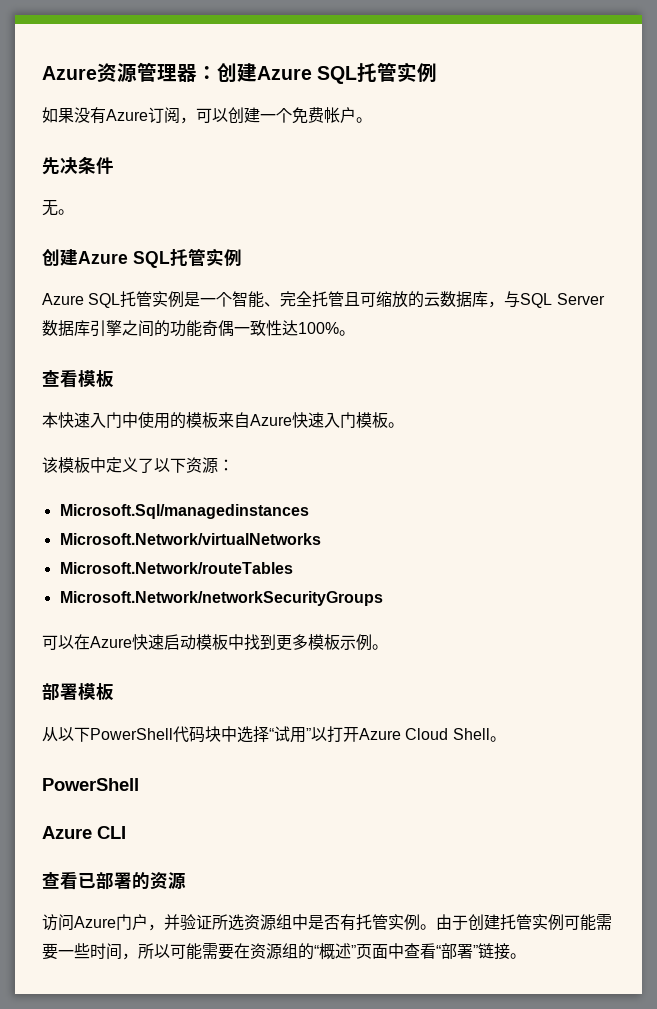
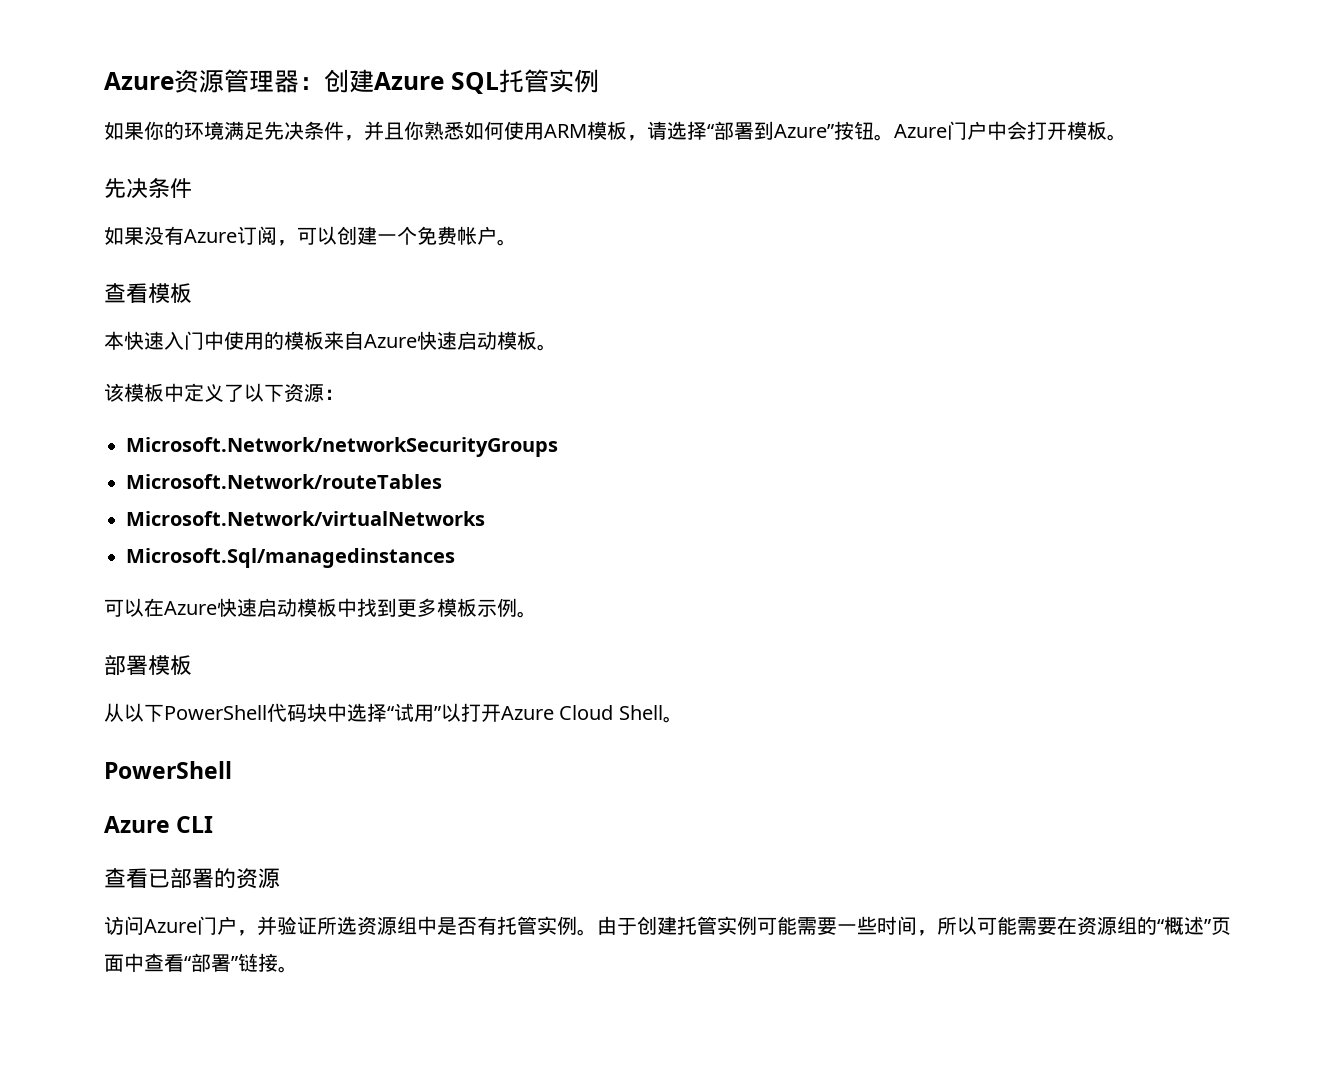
(438, 72) none -> [104,121,1127,141] [104,178,192,198] // 如果你的环境满足先决条件，并且你熟悉如何使用ARM模板，请选择“部署到Azure”按钮。Azure门户中会打开模板。 // 先决条件
[42,156,114,175] [42,200,74,216] [42,248,242,268] [42,291,605,308] [42,320,355,337] // 先决条件 // 无。 // 创建Azure SQL托管实例 // Azure SQL托管实例是一个智能、完全托管且可缩放的云数据库，与SQL Server数据库引擎之间的功能奇偶一致性达100%。 -> (517, 242) none
[324,412,356,428] 入门 -> [457,331,497,350] 启动
[59,504,309,519] Microsoft.Sql/managedinstances -> [126,437,558,457] [126,474,442,489] Microsoft.Network/networkSecurityGroups // Microsoft.Network/routeTables
[59,562,293,574] [59,591,383,606] Microsoft.Network/routeTables // Microsoft.Network/networkSecurityGroups -> [126,548,455,568] Microsoft.Sql/managedinstances

